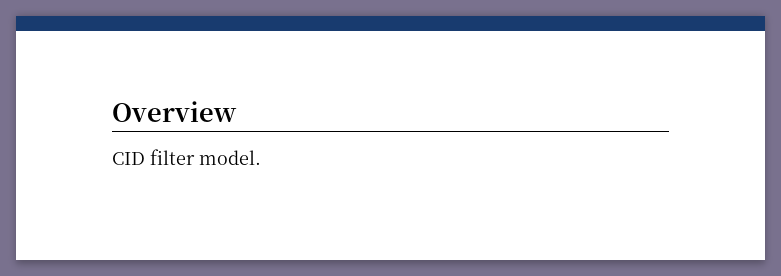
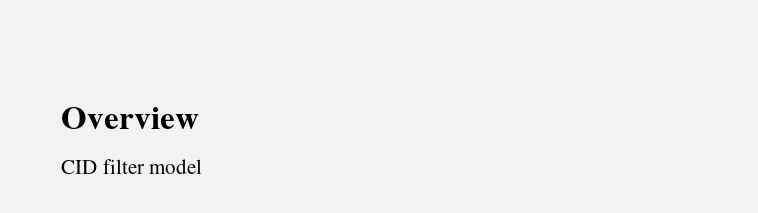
[199,150,261,165] model. -> [149,159,203,174] model

